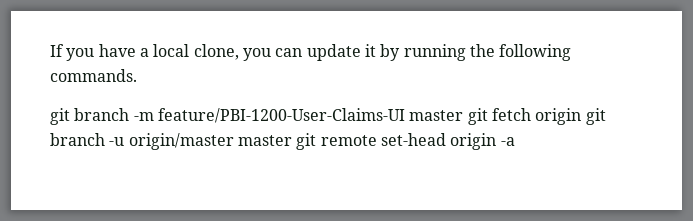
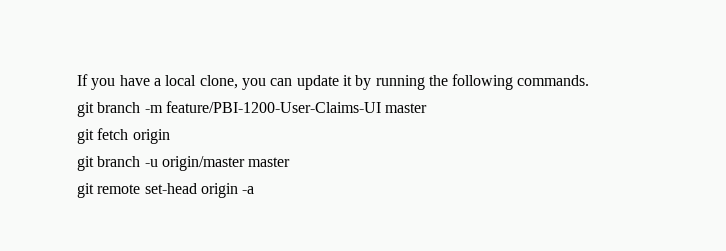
(464, 115) none -> (428, 108) //
(582, 116) none -> (170, 136) //
(292, 140) none -> (291, 162) //

